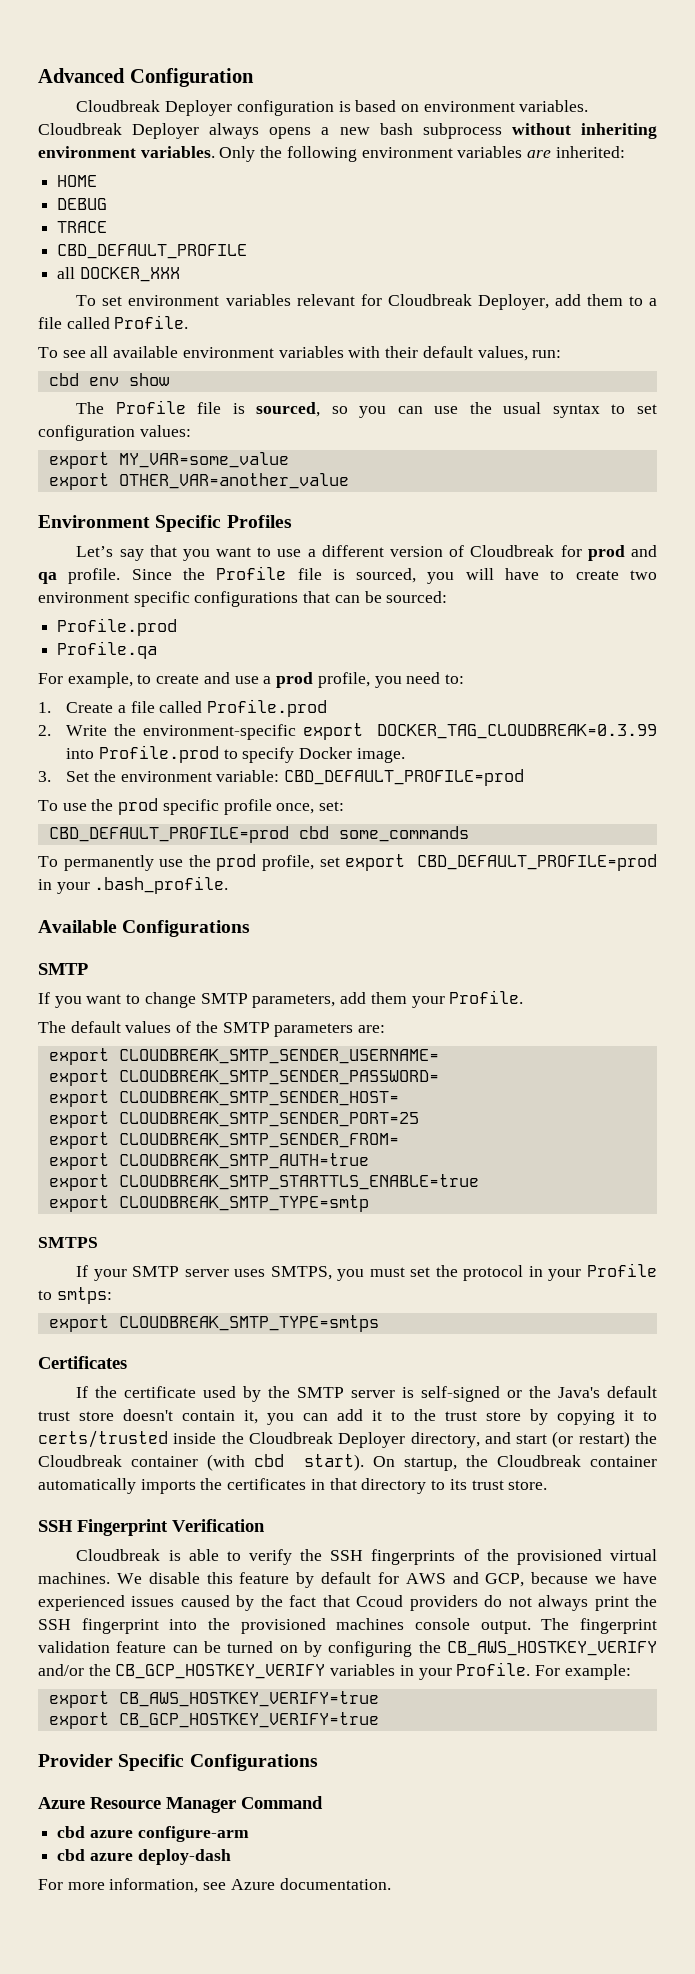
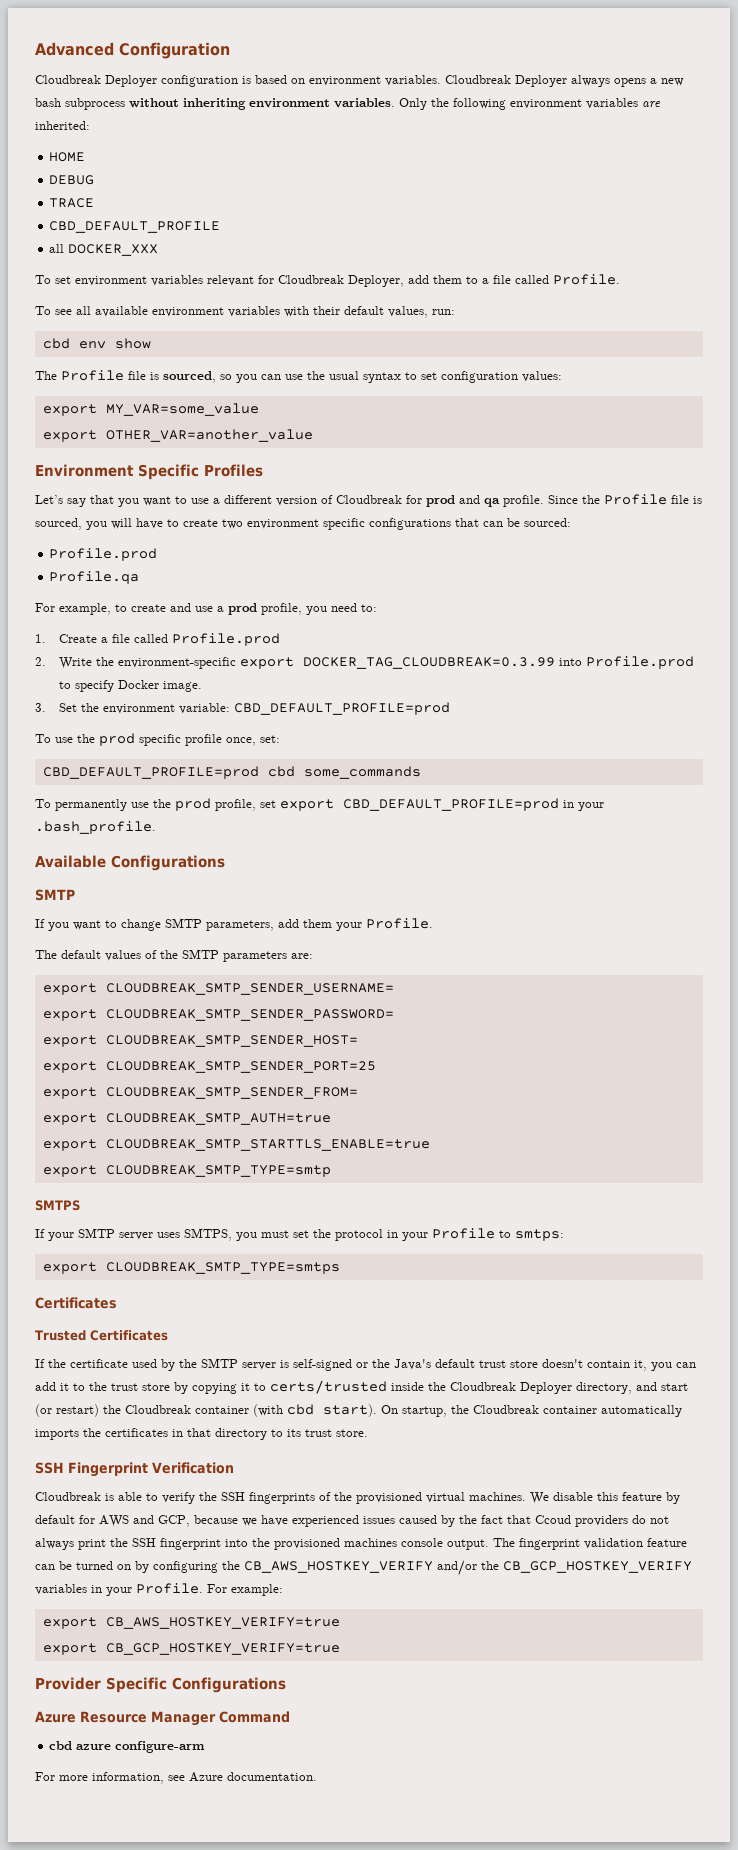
(127, 1362) none -> [35,1330,168,1341] // Trusted Certificates
[57,1849,231,1865] // cbd azure deploy-dash -> (206, 1747) none

